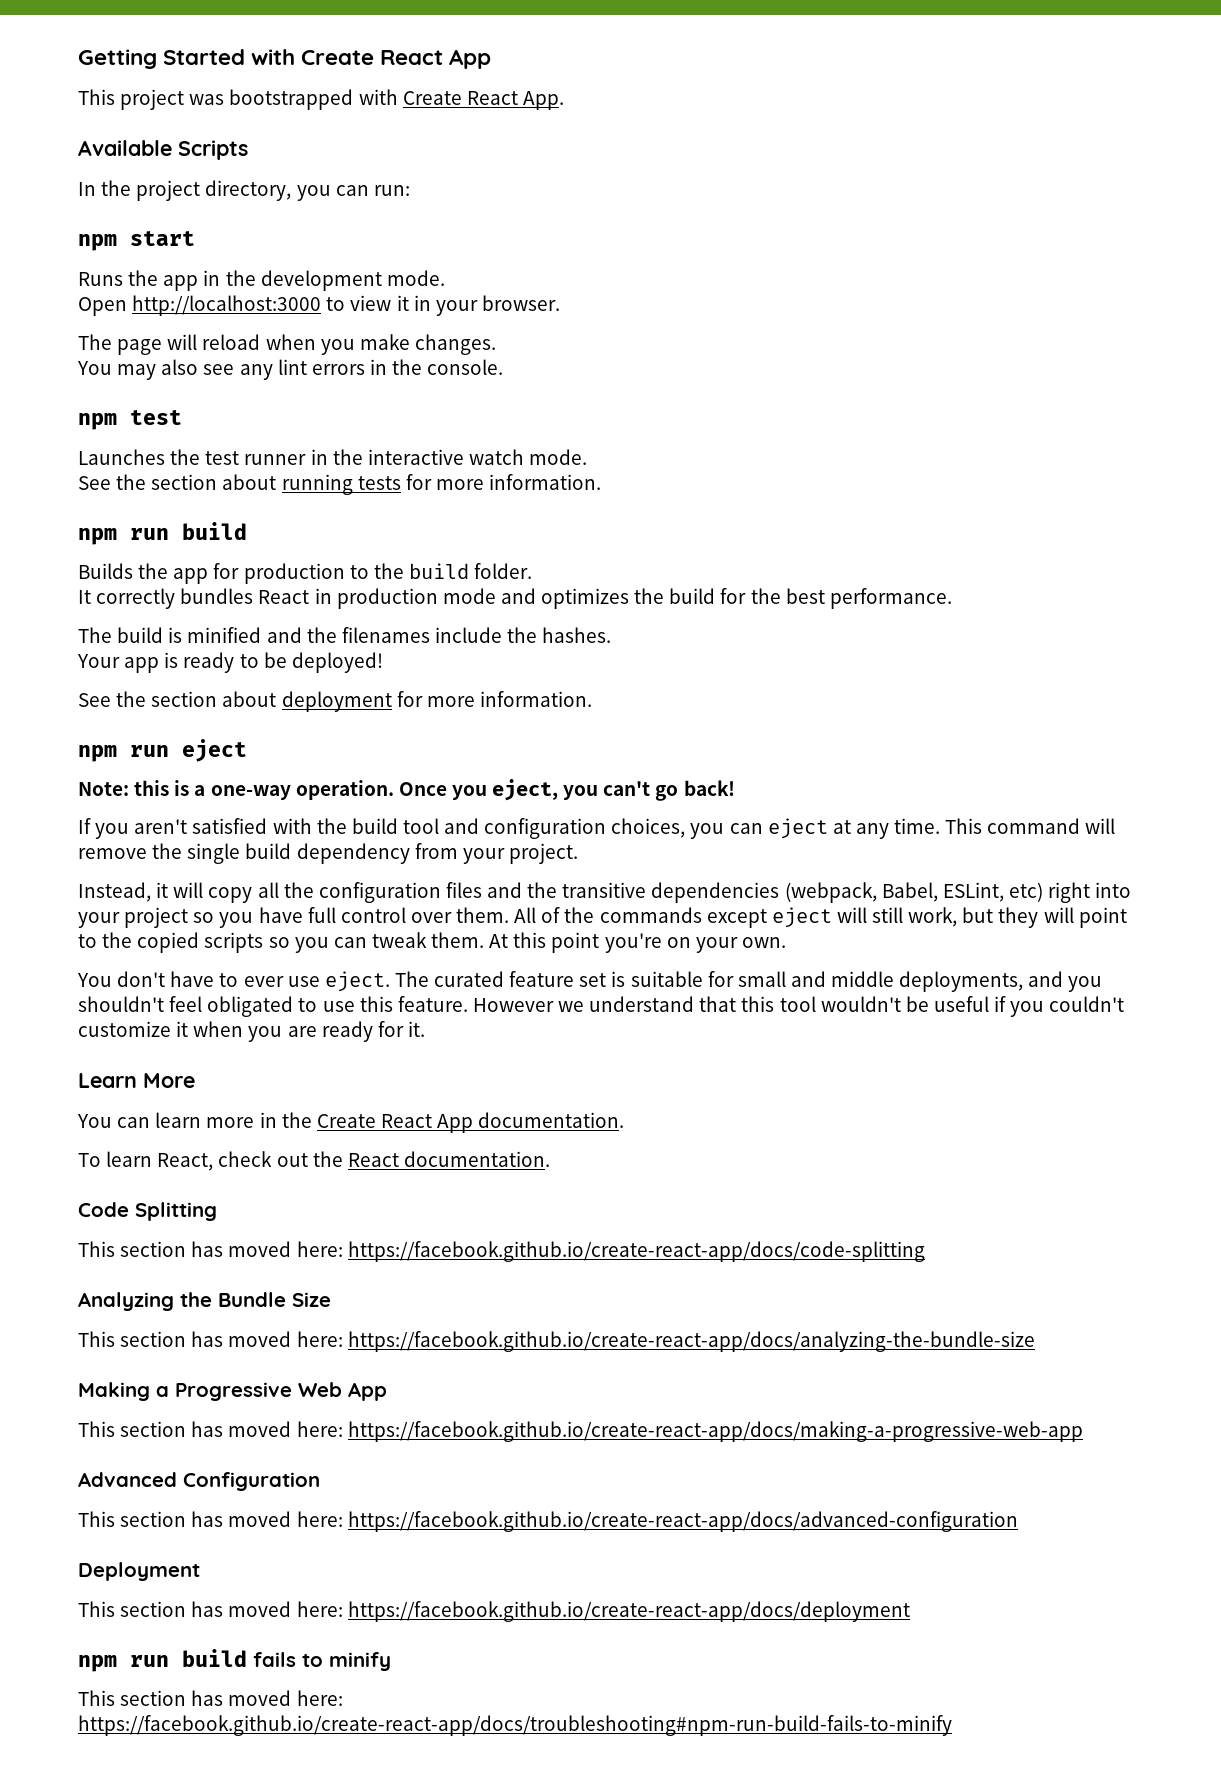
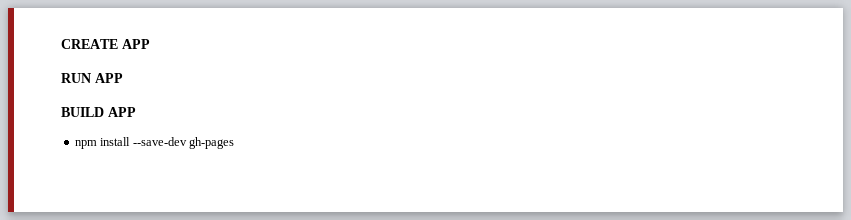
[78,49,492,69] [78,89,564,110] [78,140,248,160] [78,180,410,201] [78,231,195,251] [78,270,445,291] [78,295,560,316] [78,334,496,355] [77,359,504,380] [78,410,182,430] [78,449,588,465] [78,474,602,495] [78,522,247,545] [78,563,533,584] [78,588,952,609] [78,627,612,643] [77,652,383,673] [78,691,592,712] [78,739,247,762] [78,779,735,801] [78,818,1116,839] [78,843,578,864] [78,882,1132,903] [78,907,1127,928] [78,932,786,953] [77,971,1103,992] [78,996,1125,1017] [78,1021,425,1042] [78,1073,195,1088] [77,1112,625,1133] [78,1151,550,1171] [78,1202,217,1221] [78,1241,925,1262] [78,1292,331,1311] [78,1331,1035,1352] [78,1382,387,1401] [78,1421,1083,1442] [78,1472,320,1491] [78,1511,1018,1532] [78,1562,200,1581] [78,1601,910,1622] [78,1649,391,1672] [78,1690,343,1706] [78,1715,952,1736] Getting Started with Create React App // This project was bootstrapped with Create React App. // Available Scripts // In the project directory, you can run: // npm start // Runs the app in the development mode. // Open http://localhost:3000 to view it in your browser. // The page will reload when you make changes. // You may also see any lint errors in the console. // npm test // Launches the test runner in the interactive watch mode. // See the section about running tests for more information. // npm run build // Builds the app for production to the build folder. // It correctly bundles React in production mode and optimizes the build for the best performance. // The build is minified and the filenames include the hashes. // Your app is ready to be deployed! // See the section about deployment for more information. // npm run eject // Note: this is a one-way operation. Once you eject, you can't go back! // If you aren't satisfied with the build tool and configuration choices, you can eject at any time. This command will remove the single build dependency from your project. // Instead, it will copy all the configuration files and the transitive dependencies (webpack, Babel, ESLint, etc) right into your project so you have full control over them. All of the commands except eject will still work, but they will point to the copied scripts so you can tweak them. At this point you're on your own. // You don't have to ever use eject. The curated feature set is suitable for small and middle deployments, and you shouldn't feel obligated to use this feature. However we understand that this tool wouldn't be useful if you couldn't customize it when you are ready for it. // Learn More // You can learn more in the Create React App documentation. // To learn React, check out the React documentation. // Code Splitting // This section has moved here: https://facebook.github.io/create-react-app/docs/code-splitting // Analyzing the Bundle Size // This section has moved here: https://facebook.github.io/create-react-app/docs/analyzing-the-bundle-size // Making a Progressive Web App // This section has moved here: https://facebook.github.io/create-react-app/docs/making-a-progressive-web-app // Advanced Configuration // This section has moved here: https://facebook.github.io/create-react-app/docs/advanced-configuration // Deployment // This section has moved here: https://facebook.github.io/create-react-app/docs/deployment // npm run build fails to minify // This section has moved here: https://facebook.github.io/create-react-app/docs/troubleshooting#npm-run-build-fails-to-minify -> [61,39,150,49] [61,73,123,83] [61,107,136,117] [74,137,234,149] CREATE APP // RUN APP // BUILD APP // npm install --save-dev gh-pages

